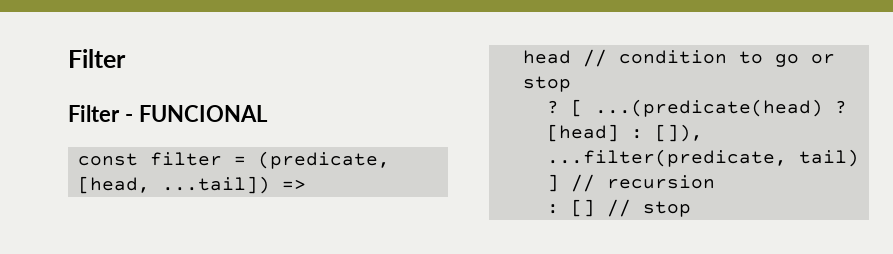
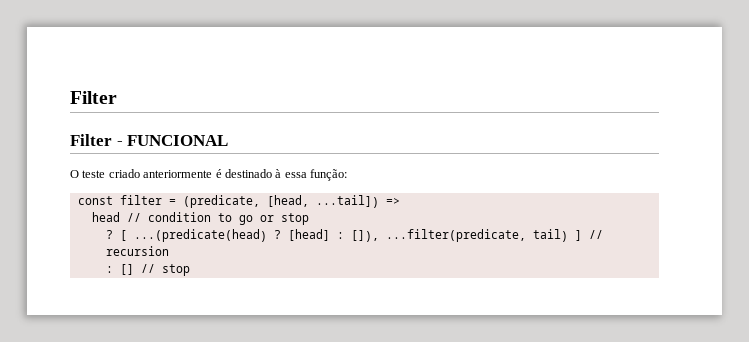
(268, 113) none -> [70,169,347,181] // O teste criado anteriormente é destinado à essa função:

